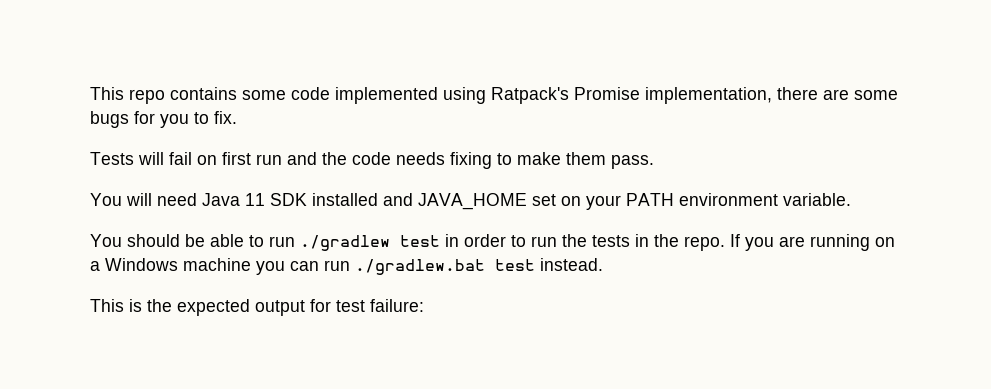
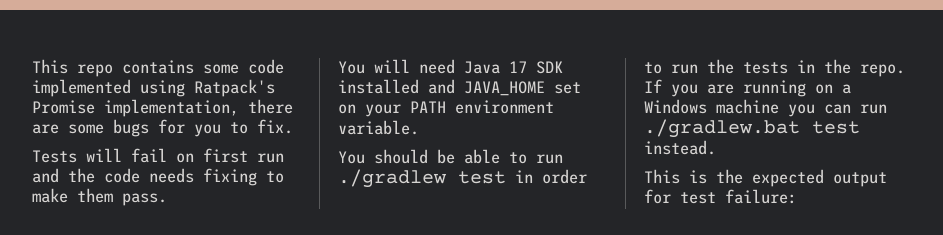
[245,193,265,206] 11 -> [509,61,527,73] 17

